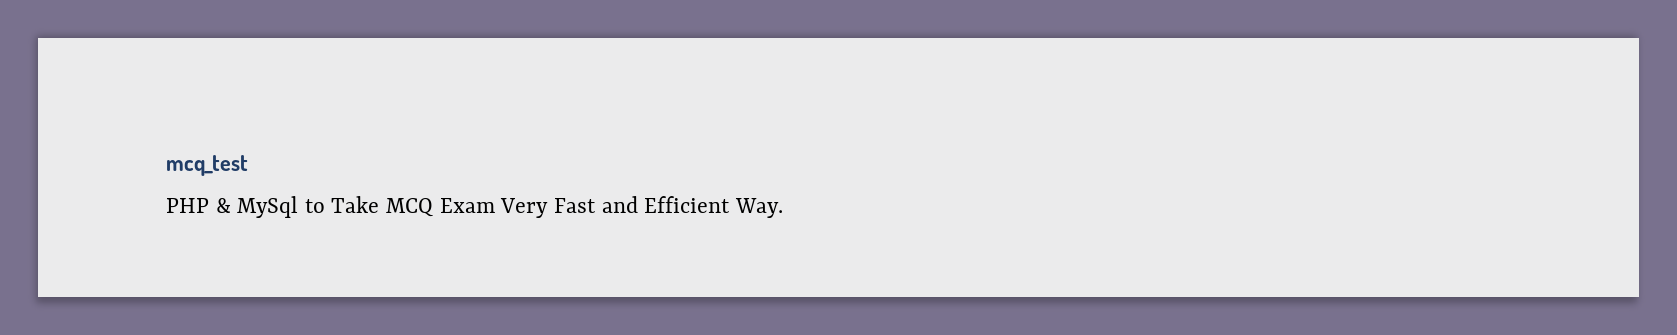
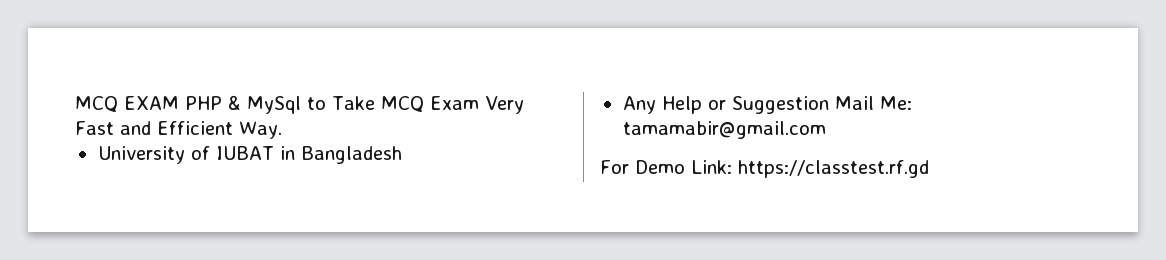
[166,155,248,176] mcq_test // -> [75,96,179,112] MCQ EXAM
(783, 208) none -> [97,146,402,164] [622,96,912,114] [622,121,826,139] [600,160,929,178] // University of IUBAT in Bangladesh // Any Help or Suggestion Mail Me: tamamabir@gmail.com // For Demo Link: https://classtest.rf.gd

